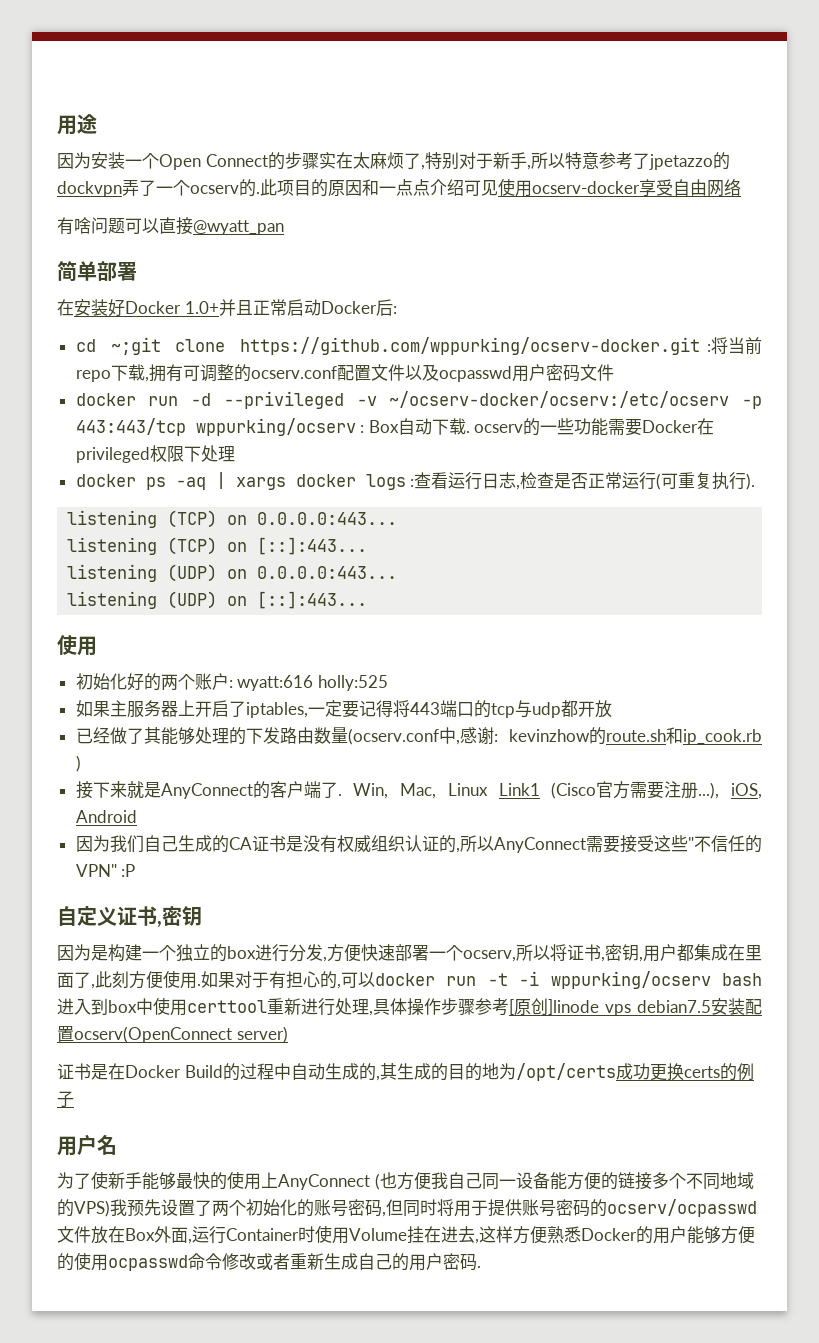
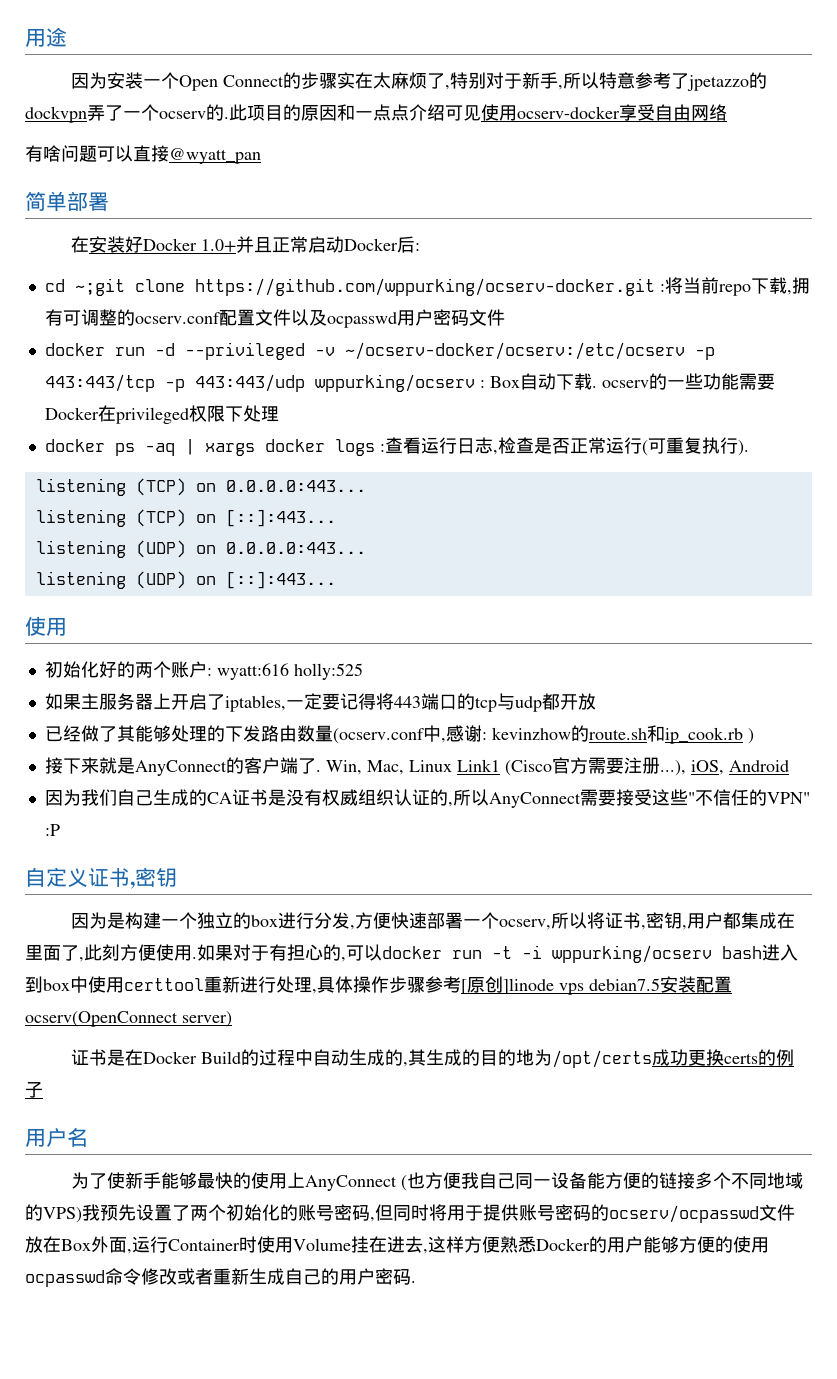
(186, 427) none -> [164,374,305,392] -p 443:443/udp

